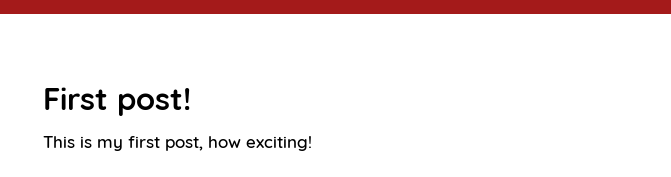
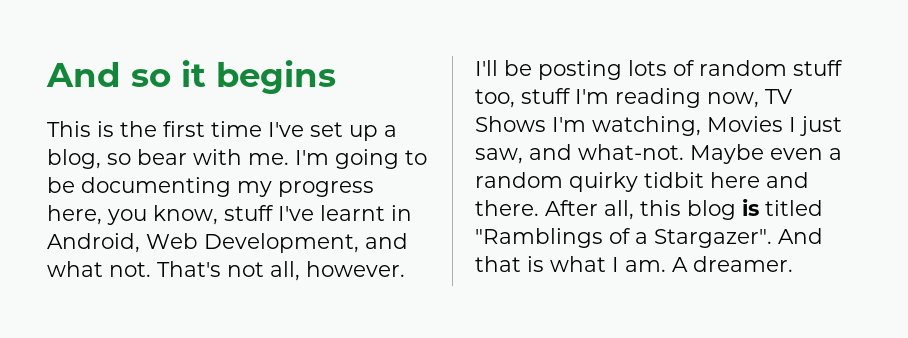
[43,87,191,116] [43,136,312,151] First post! // This is my first post, how exciting! -> [46,60,336,94] [47,121,397,141] [47,149,427,169] [47,177,374,197] [47,205,412,225] [47,233,408,253] [47,261,405,281] [475,60,843,80] [475,88,792,108] [475,116,842,136] [475,144,842,164] [475,172,809,192] [475,199,823,220] [475,228,823,248] [475,256,793,272] And so it begins // This is the first time I've set up a blog, so bear with me. I'm going to be documenting my progress here, you know, stuff I've learnt in Android, Web Development, and what not. That's not all, however. I'll be posting lots of random stuff too, stuff I'm reading now, TV Shows I'm watching, Movies I just saw, and what-not. Maybe even a random quirky tidbit here and there. After all, this blog is titled "Ramblings of a Stargazer". And that is what I am. A dreamer.

